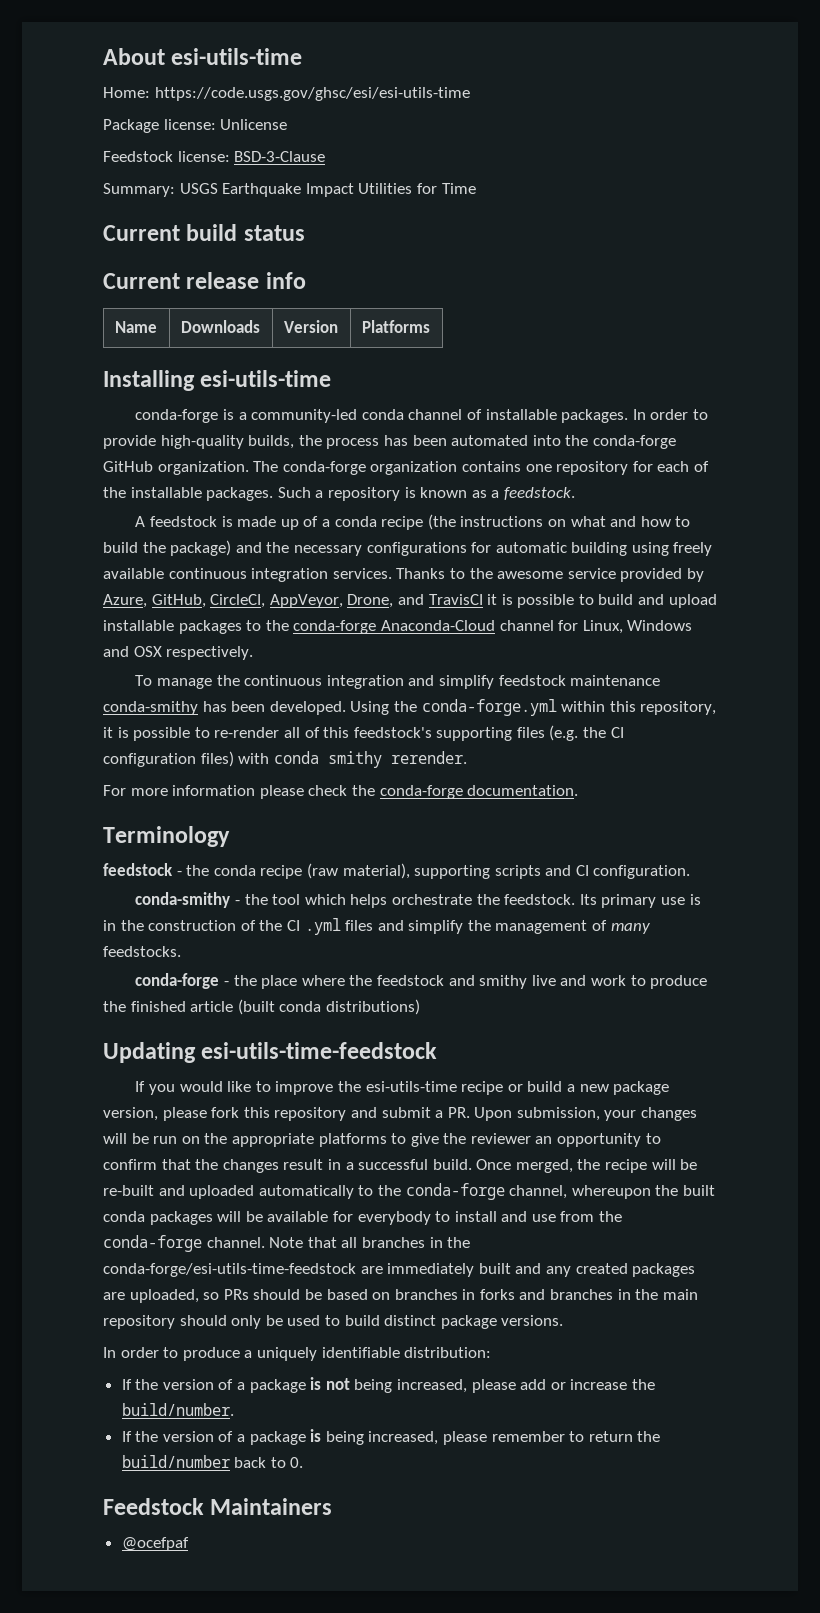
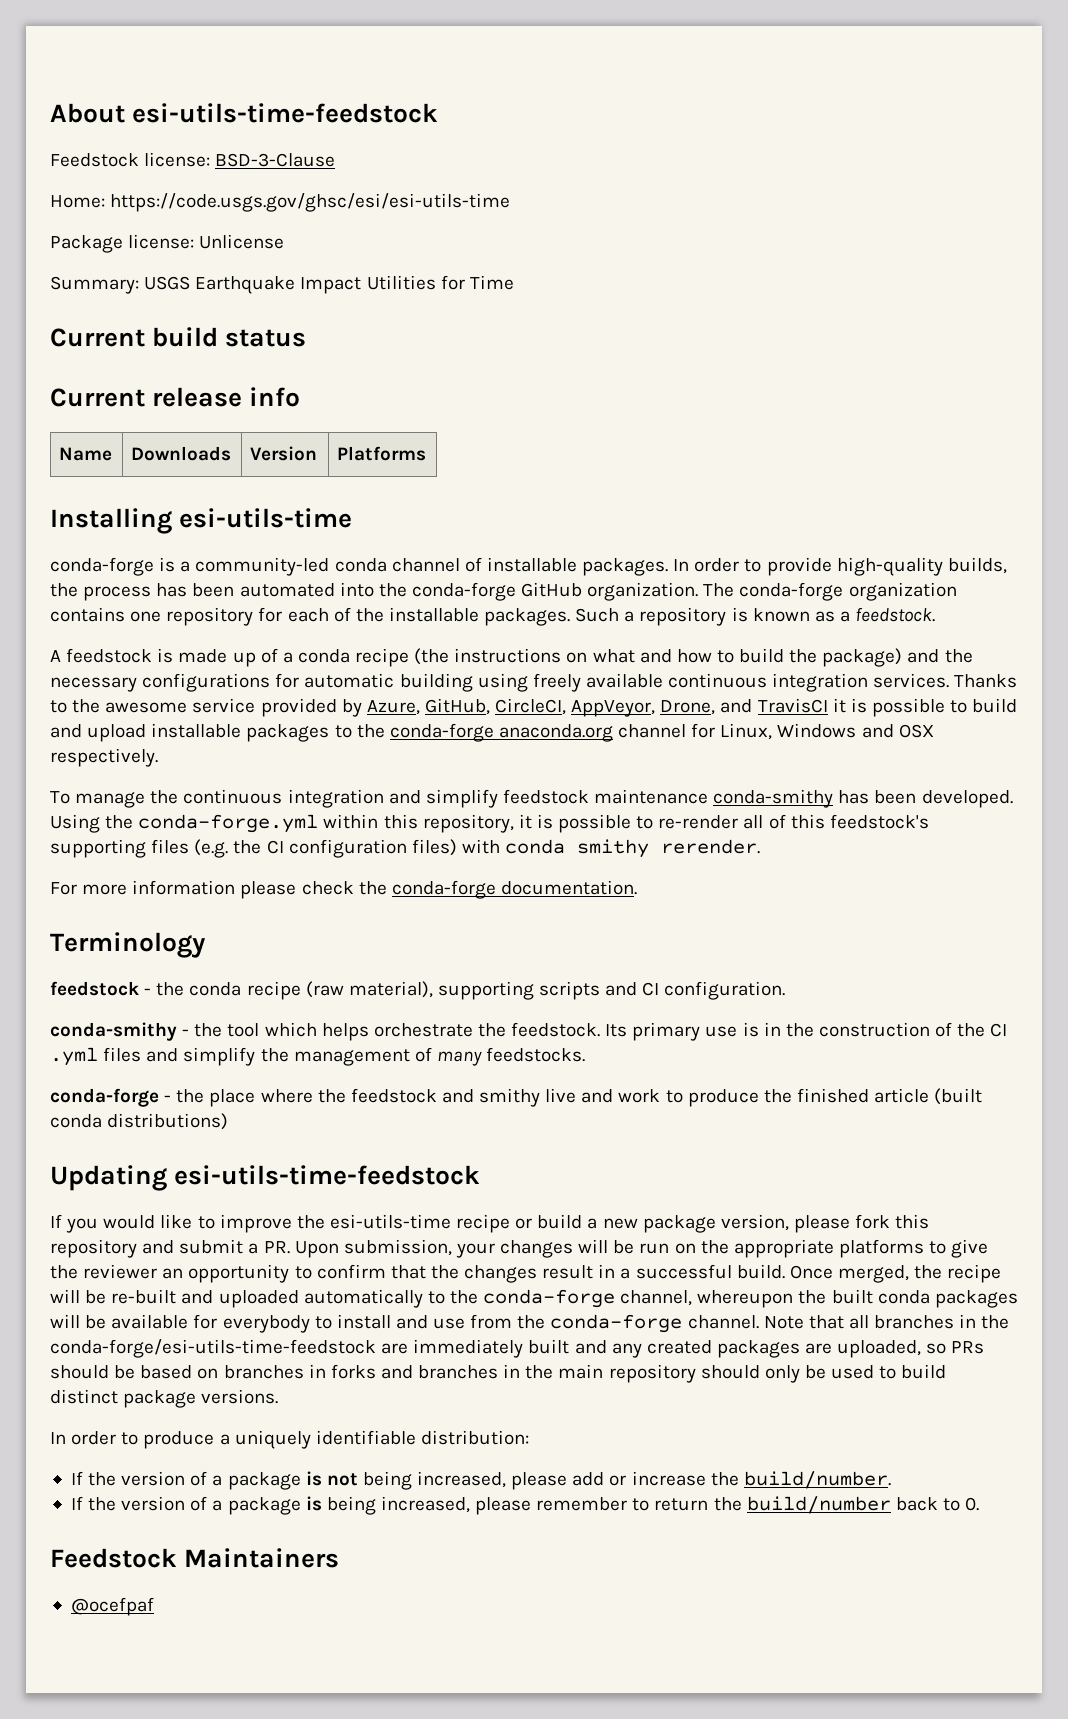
[171,48,303,65] esi-utils-time -> [132,103,439,123] [50,152,336,167] esi-utils-time-feedstock // Feedstock license: BSD-3-Clause
[103,151,326,162] // Feedstock license: BSD-3-Clause -> (285, 241) none
[380,620,495,631] Anaconda-Cloud -> [498,724,613,742] anaconda.org

